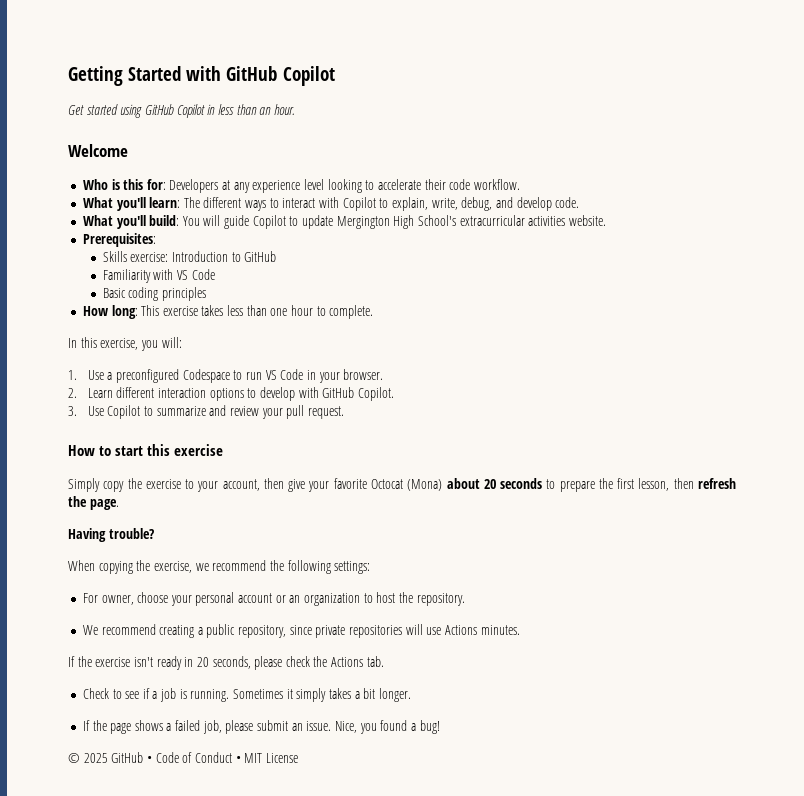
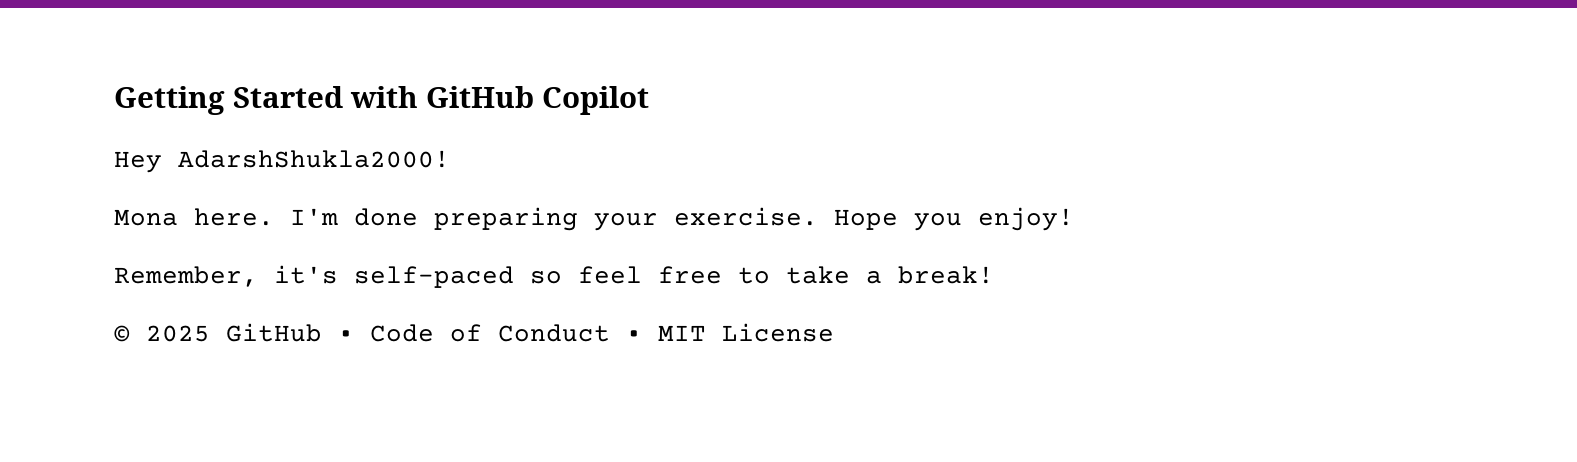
[68,104,295,118] [68,144,128,157] [82,179,520,193] [82,197,580,211] [82,215,606,229] [82,233,156,247] [102,251,277,262] [102,269,215,283] [102,287,206,301] [82,305,374,319] [68,337,182,351] [68,369,384,383] [68,387,395,401] [68,405,345,419] [68,444,224,456] [68,478,736,492] [68,496,119,510] [68,528,154,542] [68,560,371,574] [82,592,465,606] [82,624,520,638] [68,656,384,670] [82,688,411,702] [82,720,440,734] Get started using GitHub Copilot in less than an hour. // Welcome // Who is this for: Developers at any experience level looking to accelerate their code workflow. // What you'll learn: The different ways to interact with Copilot to explain, write, debug, and develop code. // What you'll build: You will guide Copilot to update Mergington High School's extracurricular activities website. // Prerequisites: // Skills exercise: Introduction to GitHub // Familiarity with VS Code // Basic coding principles // How long: This exercise takes less than one hour to complete. // In this exercise, you will: // 1. Use a preconfigured Codespace to run VS Code in your browser. // 2. Learn different interaction options to develop with GitHub Copilot. // 3. Use Copilot to summarize and review your pull request. // How to start this exercise // Simply copy the exercise to your account, then give your favorite Octocat (Mona) about 20 seconds to prepare the first lesson, then refresh the page. // Having trouble? // When copying the exercise, we recommend the following settings: // For owner, choose your personal account or an organization to host the repository. // We recommend creating a public repository, since private repositories will use Actions minutes. // If the exercise isn't ready in 20 seconds, please check the Actions tab. // Check to see if a job is running. Sometimes it simply takes a bit longer. // If the page shows a failed job, please submit an issue. Nice, you found a bug! -> [114,150,450,173] [114,207,1074,231] [114,265,994,288] Hey AdarshShukla2000! // Mona here. I'm done preparing your exercise. Hope you enjoy! // Remember, it's self-paced so feel free to take a break!

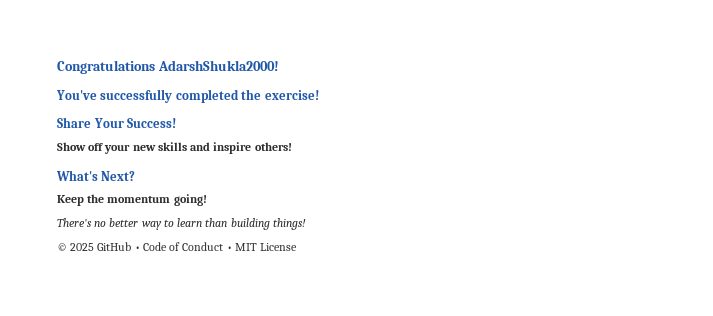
[114,86,649,115] [114,150,450,173] [114,207,1074,231] [114,265,994,288] Getting Started with GitHub Copilot // Hey AdarshShukla2000! // Mona here. I'm done preparing your exercise. Hope you enjoy! // Remember, it's self-paced so feel free to take a break! -> [57,60,279,74] [56,89,319,103] [57,117,177,128] [57,142,292,154] [56,170,136,181] [57,194,207,206] [57,218,306,230] Congratulations AdarshShukla2000! // You've successfully completed the exercise! // Share Your Success! // Show off your new skills and inspire others! // What's Next? // Keep the momentum going! // There's no better way to learn than building things!

